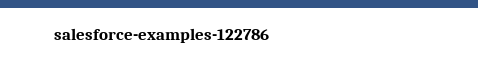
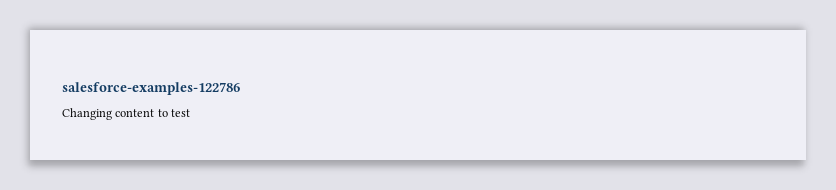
(269, 35) none -> [62,108,191,120] // Changing content to test

